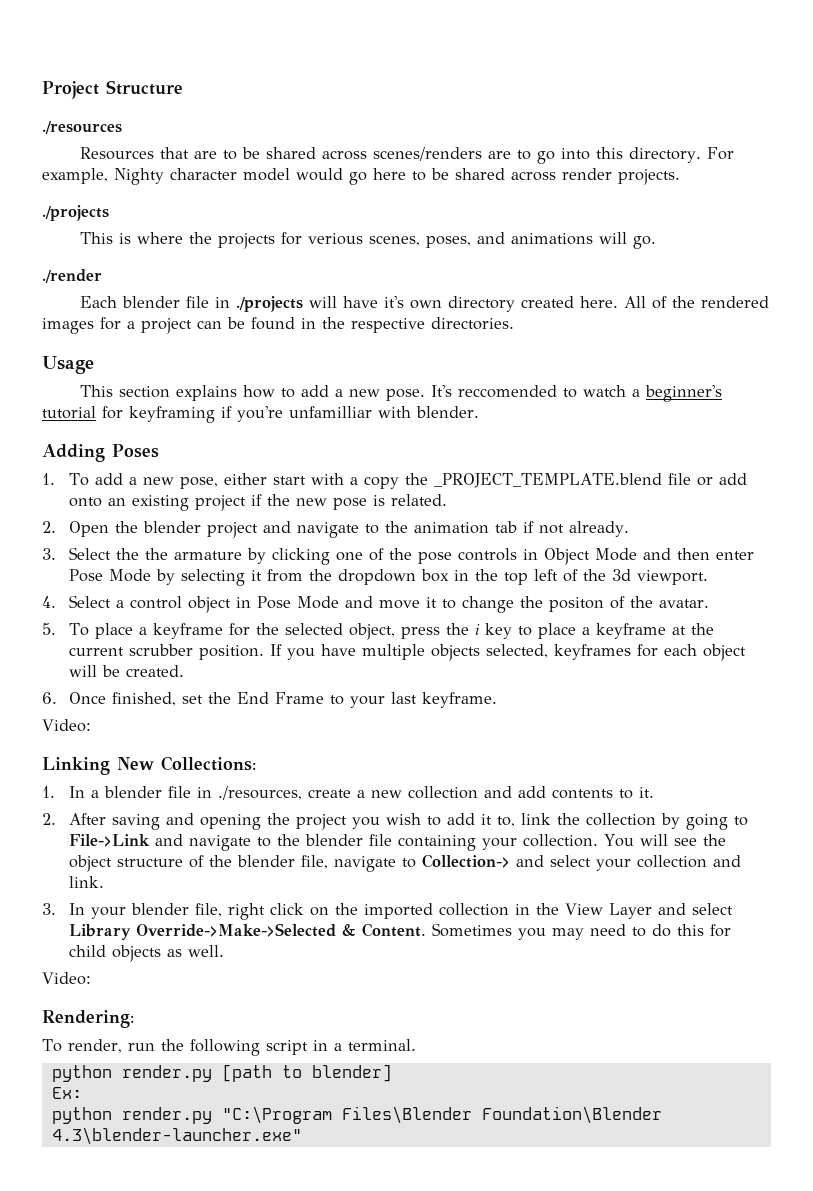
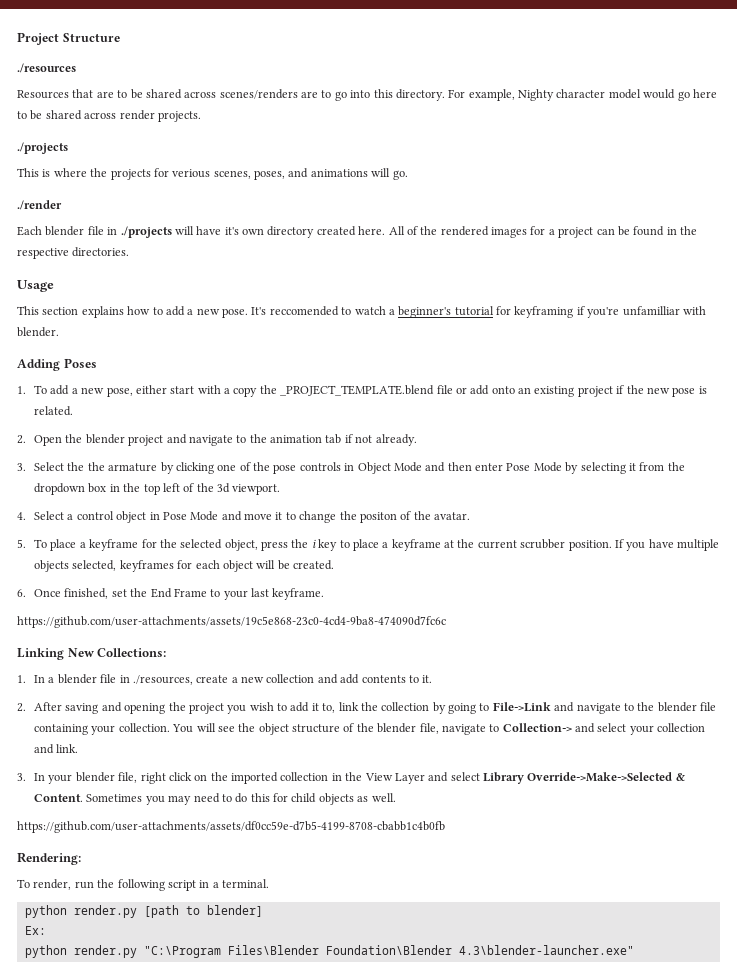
[42,719,91,732] Video: -> [17,616,446,628] https://github.com/user-attachments/assets/19c5e868-23c0-4cd4-9ba8-474090d7fc6c
[42,972,91,985] Video: -> [17,821,445,833] https://github.com/user-attachments/assets/df0cc59e-d7b5-4199-8708-cbabb1c4b0fb

